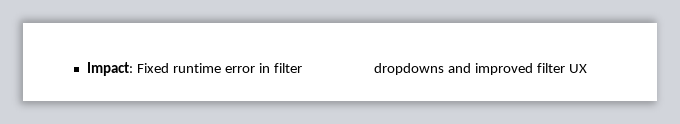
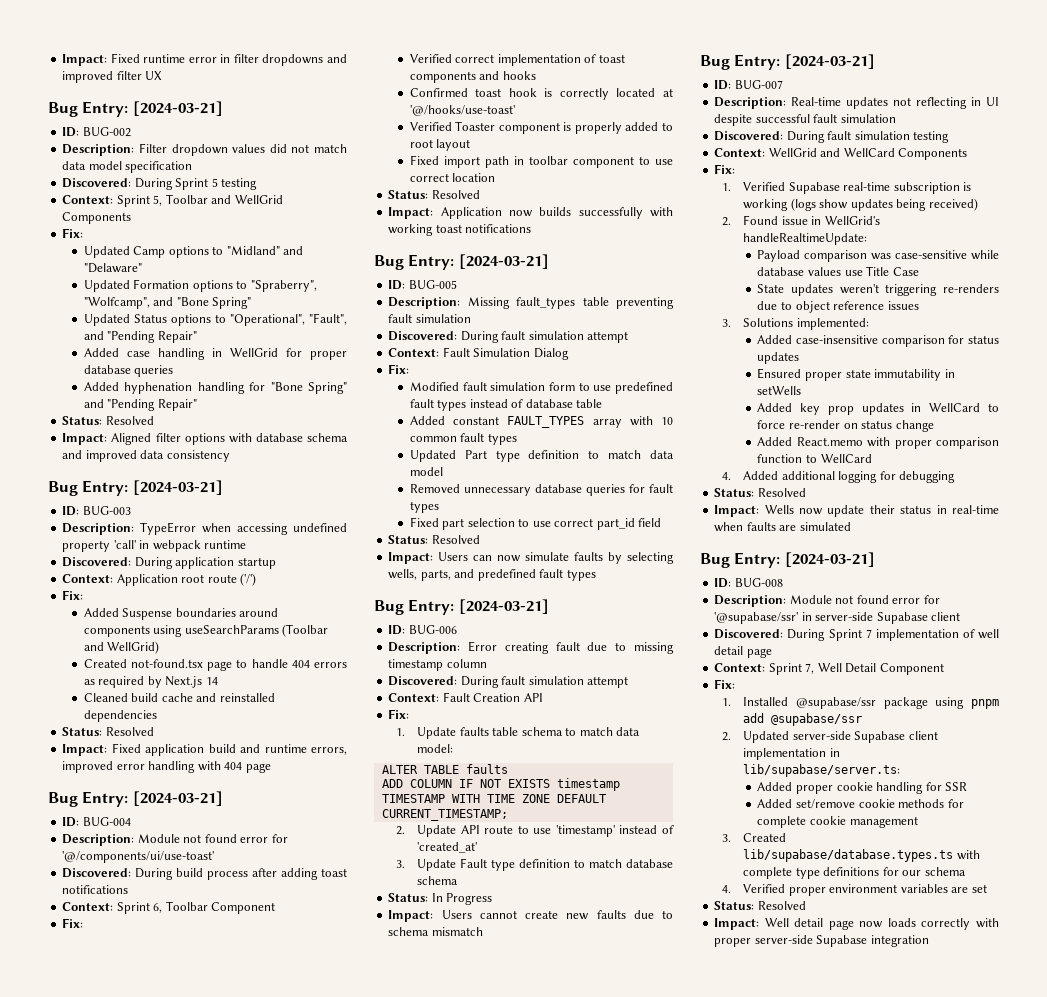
(587, 68) none -> [48,101,223,117] [62,127,131,137] [62,143,347,156] [62,161,193,173] [62,178,258,190] [62,194,283,207] [62,212,132,224] [62,228,84,238] [83,246,304,258] [83,263,142,273] [83,279,317,292] [83,297,252,309] [83,313,347,326] [83,331,197,343] [83,348,348,360] [83,365,174,377] [83,382,347,394] [83,399,197,411] [62,416,154,425] [62,433,348,445] [62,450,230,462] [48,480,223,496] [62,506,131,516] [62,522,348,535] [62,540,247,552] [62,557,276,569] [62,573,257,586] [62,590,84,600] [83,608,279,620] [83,624,329,637] [83,641,160,654] [83,659,347,671] [83,676,218,688] [83,693,275,702] [83,710,157,722] [62,727,154,736] [62,743,347,756] [62,761,271,773] [48,791,223,807] [62,817,131,827] [62,834,288,846] [62,851,215,863] [62,868,347,880] [62,885,129,894] [62,901,276,914] [62,918,84,928] [409,54,625,66] [409,71,536,83] [409,88,673,100] [409,105,515,116] [409,121,673,134] [409,139,471,151] [409,155,673,168] [409,173,496,182] [388,190,480,199] [388,207,673,219] [388,224,532,236] [374,254,549,270] [388,280,457,290] [388,297,674,309] [388,314,471,323] [388,331,629,343] [388,347,569,360] [388,364,410,374] [409,382,673,394] [409,399,603,411] [409,416,673,428] [409,433,517,445] [409,450,674,462] [409,467,443,476] [409,484,673,496] [409,501,439,513] [409,517,662,530] [388,535,480,544] [388,552,674,564] [388,569,596,581] [374,599,549,615] [388,625,457,635] [388,641,674,654] [388,659,487,671] [388,676,629,688] [388,692,543,702] [388,709,410,719] [395,727,641,739] [417,744,454,753] [381,764,508,774] [381,778,620,791] [381,794,606,803] [381,809,508,821] [395,825,674,837] [417,842,478,853] [395,858,673,871] [417,876,459,885] [388,893,493,905] [388,910,673,922] [388,927,483,936] [700,54,875,70] [714,80,783,90] [714,97,999,109] [714,114,896,126] [714,131,950,143] [714,148,968,160] [714,164,736,174] [721,182,972,194] [743,198,978,211] [721,215,880,226] [743,233,868,245] [757,250,999,262] [757,266,919,276] [757,284,999,296] [757,301,919,313] [721,318,869,330] [757,335,999,347] [757,352,800,364] [757,368,955,381] [757,386,802,395] [757,403,999,415] [757,420,934,432] [757,437,999,449] [757,454,872,463] [721,471,956,483] [714,488,806,497] [714,505,999,517] [714,522,851,532] [700,552,875,568] [714,578,783,588] [714,595,940,607] [714,612,961,624] [714,629,999,641] [714,646,772,658] [714,663,944,675] [714,679,736,689] [721,697,999,709] [743,713,863,726] [721,731,938,743] [743,748,840,760] [743,764,901,777] [757,782,968,794] [757,799,964,809] [757,816,918,828] [721,833,787,842] [743,849,980,862] [743,867,966,879] [721,884,987,896] [714,901,806,910] [714,918,999,930] [714,935,929,947] // Bug Entry: [2024-03-21] // ID: BUG-002 // Description: Filter dropdown values did not match data model specification // Discovered: During Sprint 5 testing // Context: Sprint 5, Toolbar and WellGrid Components // Fix: // Updated Camp options to "Midland" and "Delaware" // Updated Formation options to "Spraberry", "Wolfcamp", and "Bone Spring" // Updated Status options to "Operational", "Fault", and "Pending Repair" // Added case handling in WellGrid for proper database queries // Added hyphenation handling for "Bone Spring" and "Pending Repair" // Status: Resolved // Impact: Aligned filter options with database schema and improved data consistency // Bug Entry: [2024-03-21] // ID: BUG-003 // Description: TypeError when accessing undefined property 'call' in webpack runtime // Discovered: During application startup // Context: Application root route ('/') // Fix: // Added Suspense boundaries around components using useSearchParams (Toolbar and WellGrid) // Created not-found.tsx page to handle 404 errors as required by Next.js 14 // Cleaned build cache and reinstalled dependencies // Status: Resolved // Impact: Fixed application build and runtime errors, improved error handling with 404 page // Bug Entry: [2024-03-21] // ID: BUG-004 // Description: Module not found error for '@/components/ui/use-toast' // Discovered: During build process after adding toast notifications // Context: Sprint 6, Toolbar Component // Fix: // Verified correct implementation of toast components and hooks // Confirmed toast hook is correctly located at '@/hooks/use-toast' // Verified Toaster component is properly added to root layout // Fixed import path in toolbar component to use correct location // Status: Resolved // Impact: Application now builds successfully with working toast notifications // Bug Entry: [2024-03-21] // ID: BUG-005 // Description: Missing fault_types table preventing fault simulation // Discovered: During fault simulation attempt // Context: Fault Simulation Dialog // Fix: // Modified fault simulation form to use predefined fault types instead of database table // Added constant FAULT_TYPES array with 10 common fault types // Updated Part type definition to match data model // Removed unnecessary database queries for fault types // Fixed part selection to use correct part_id field // Status: Resolved // Impact: Users can now simulate faults by selecting wells, parts, and predefined fault types // Bug Entry: [2024-03-21] // ID: BUG-006 // Description: Error creating fault due to missing timestamp column // Discovered: During fault simulation attempt // Context: Fault Creation API // Fix: // 1. Update faults table schema to match data model: // ALTER TABLE faults // ADD COLUMN IF NOT EXISTS timestamp TIMESTAMP WITH TIME ZONE DEFAULT CURRENT_TIMESTAMP; // 2. Update API route to use 'timestamp' instead of 'created_at' // 3. Update Fault type definition to match database schema // Status: In Progress // Impact: Users cannot create new faults due to schema mismatch // Bug Entry: [2024-03-21] // ID: BUG-007 // Description: Real-time updates not reflecting in UI despite successful fault simulation // Discovered: During fault simulation testing // Context: WellGrid and WellCard Components // Fix: // 1. Verified Supabase real-time subscription is working (logs show updates being received) // 2. Found issue in WellGrid's handleRealtimeUpdate: // Payload comparison was case-sensitive while database values use Title Case // State updates weren't triggering re-renders due to object reference issues // 3. Solutions implemented: // Added case-insensitive comparison for status updates // Ensured proper state immutability in setWells // Added key prop updates in WellCard to force re-render on status change // Added React.memo with proper comparison function to WellCard // 4. Added additional logging for debugging // Status: Resolved // Impact: Wells now update their status in real-time when faults are simulated // Bug Entry: [2024-03-21] // ID: BUG-008 // Description: Module not found error for '@supabase/ssr' in server-side Supabase client // Discovered: During Sprint 7 implementation of well detail page // Context: Sprint 7, Well Detail Component // Fix: // 1. Installed @supabase/ssr package using pnpm add @supabase/ssr // 2. Updated server-side Supabase client implementation in lib/supabase/server.ts: // Added proper cookie handling for SSR // Added set/remove cookie methods for complete cookie management // 3. Created lib/supabase/database.types.ts with complete type definitions for our schema // 4. Verified proper environment variables are set // Status: Resolved // Impact: Well detail page now loads correctly with proper server-side Supabase integration

